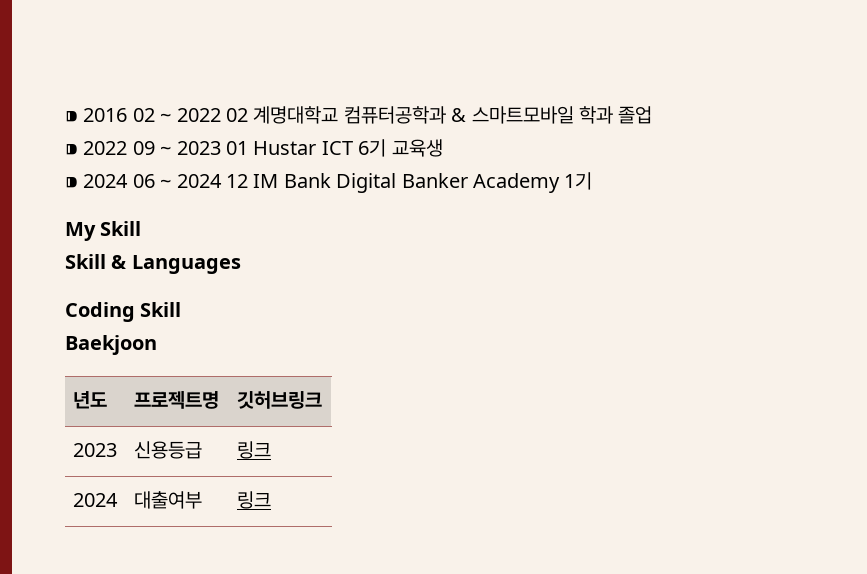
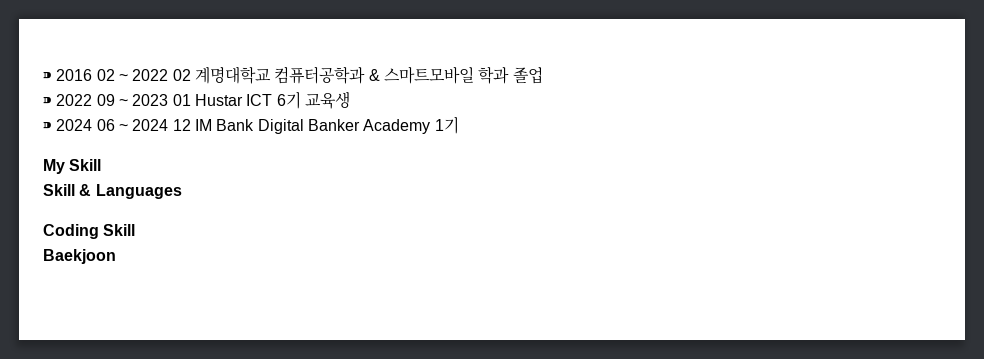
[73,391,108,409] [134,391,220,409] [237,391,323,409] [73,443,118,457] [134,441,203,459] [237,441,272,459] [73,493,119,507] [134,491,203,509] [237,491,272,509] // 년도 | 프로젝트명 | 깃허브링크 // 2023 | 신용등급 | 링크 // 2024 | 대출여부 | 링크 -> (116, 256) none

